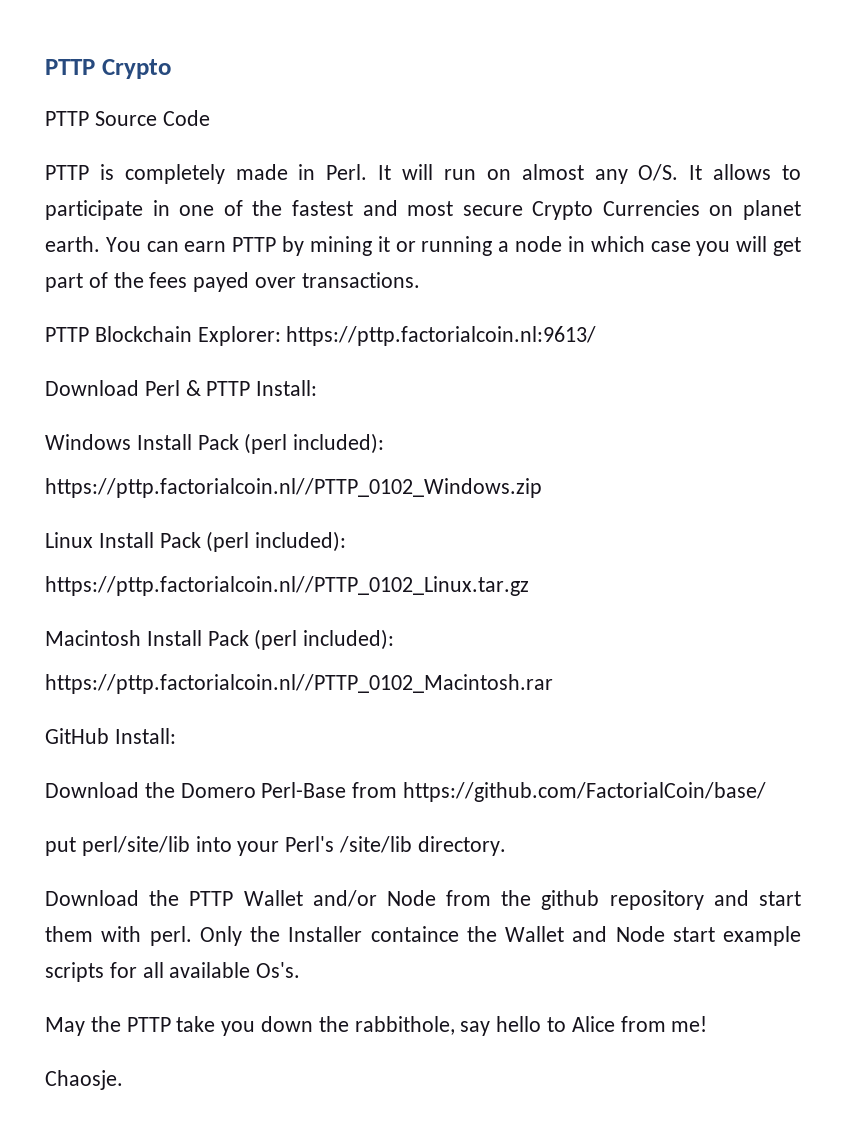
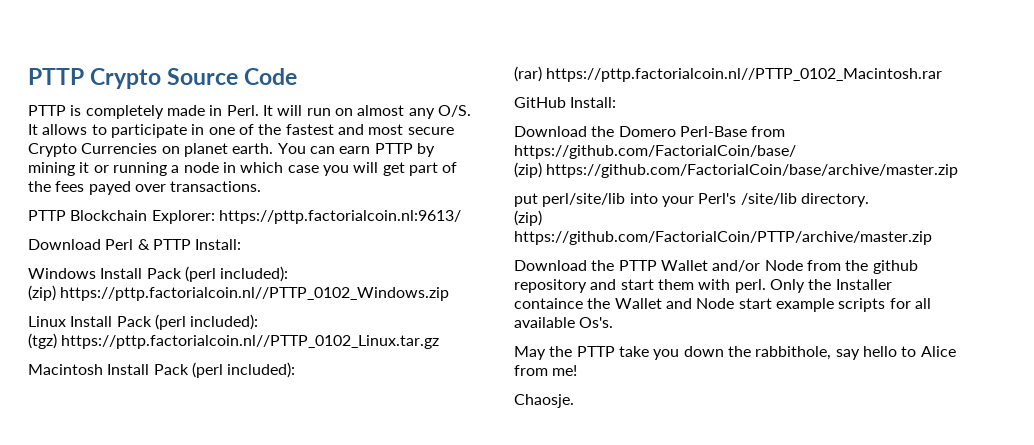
[45,111,89,126] // PTTP -> (162, 78) none
(385, 443) none -> [28,285,56,301] (zip)
(347, 541) none -> [28,333,57,349] (tgz)
(395, 639) none -> [514,66,542,82] (rar)
(767, 792) none -> [514,162,959,178] // (zip) https://github.com/FactorialCoin/base/archive/master.zip
(506, 846) none -> [514,210,542,226] [514,231,932,245] // (zip) https://github.com/FactorialCoin/PTTP/archive/master.zip

